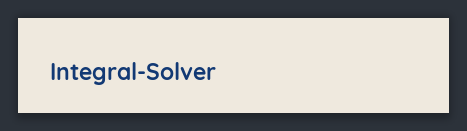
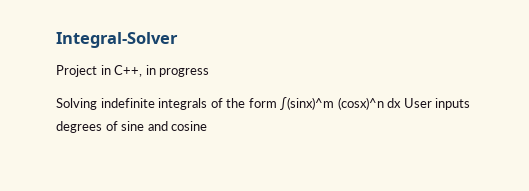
(216, 73) none -> [56,65,210,77] [56,97,471,110] [56,121,208,133] // Project in C++, in progress // Solving indefinite integrals of the form ∫(sinx)^m (cosx)^n dx User inputs degrees of sine and cosine

